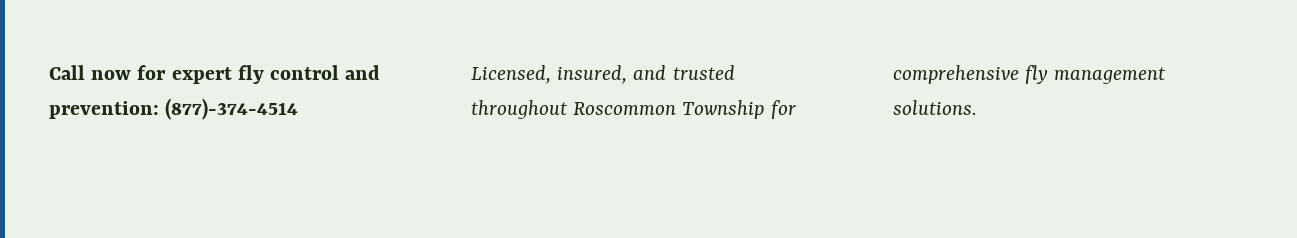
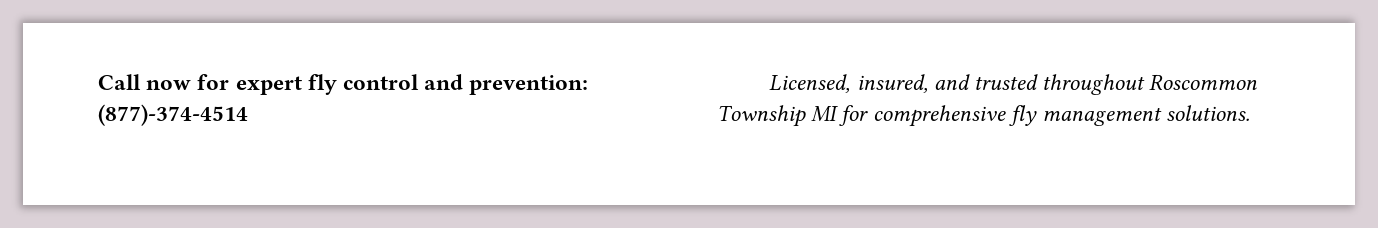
(765, 109) none -> [811,106,839,122] MI

